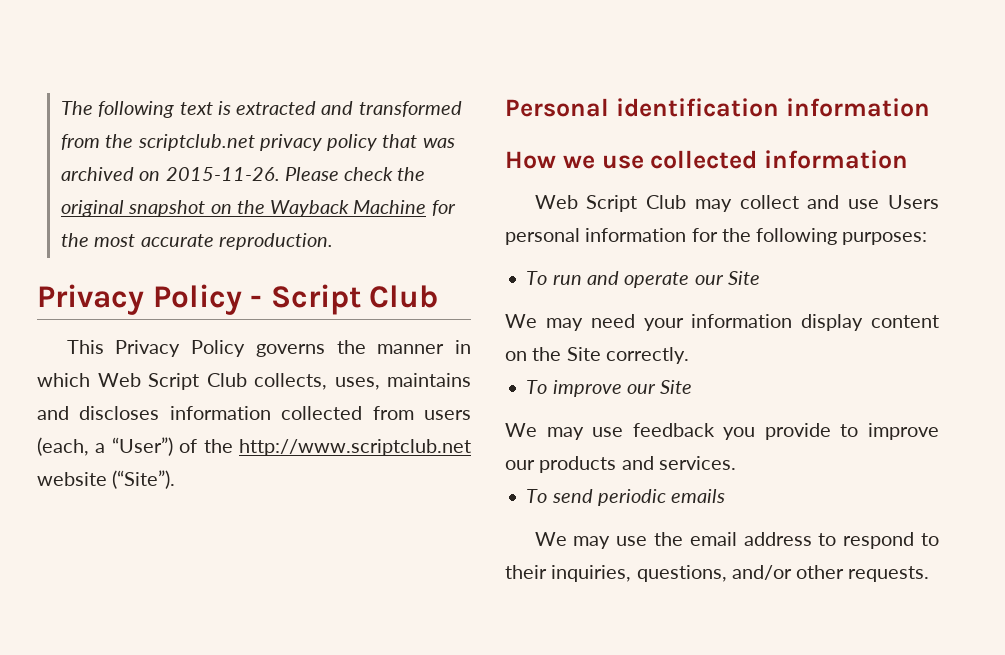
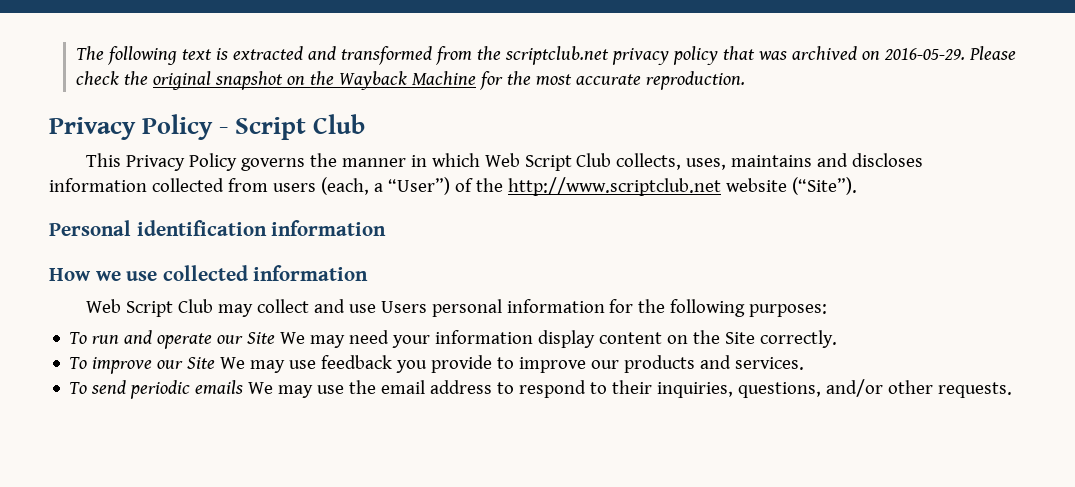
[165,167,280,181] 2015-11-26. -> [883,48,965,60] 2016-05-29.
(760, 278) // -> (276, 338) none
(693, 387) // -> (216, 363) none
(726, 496) // -> (244, 387) none

